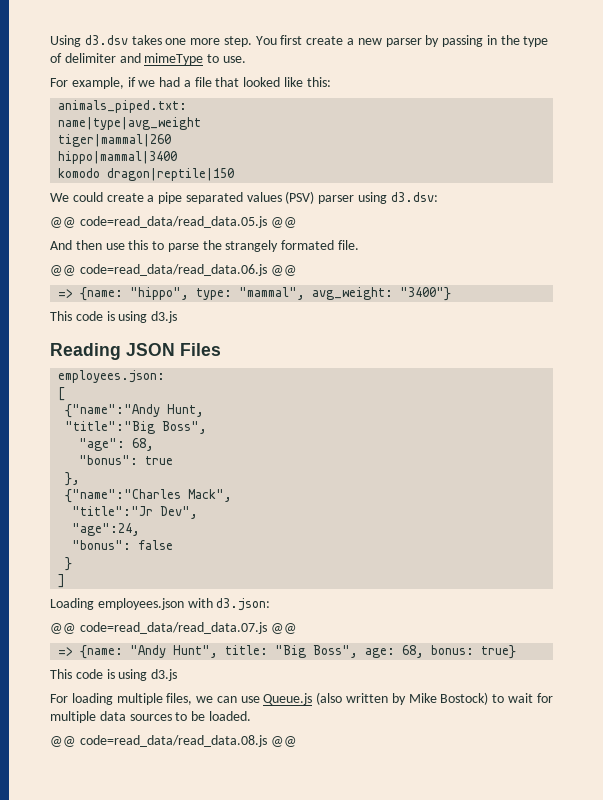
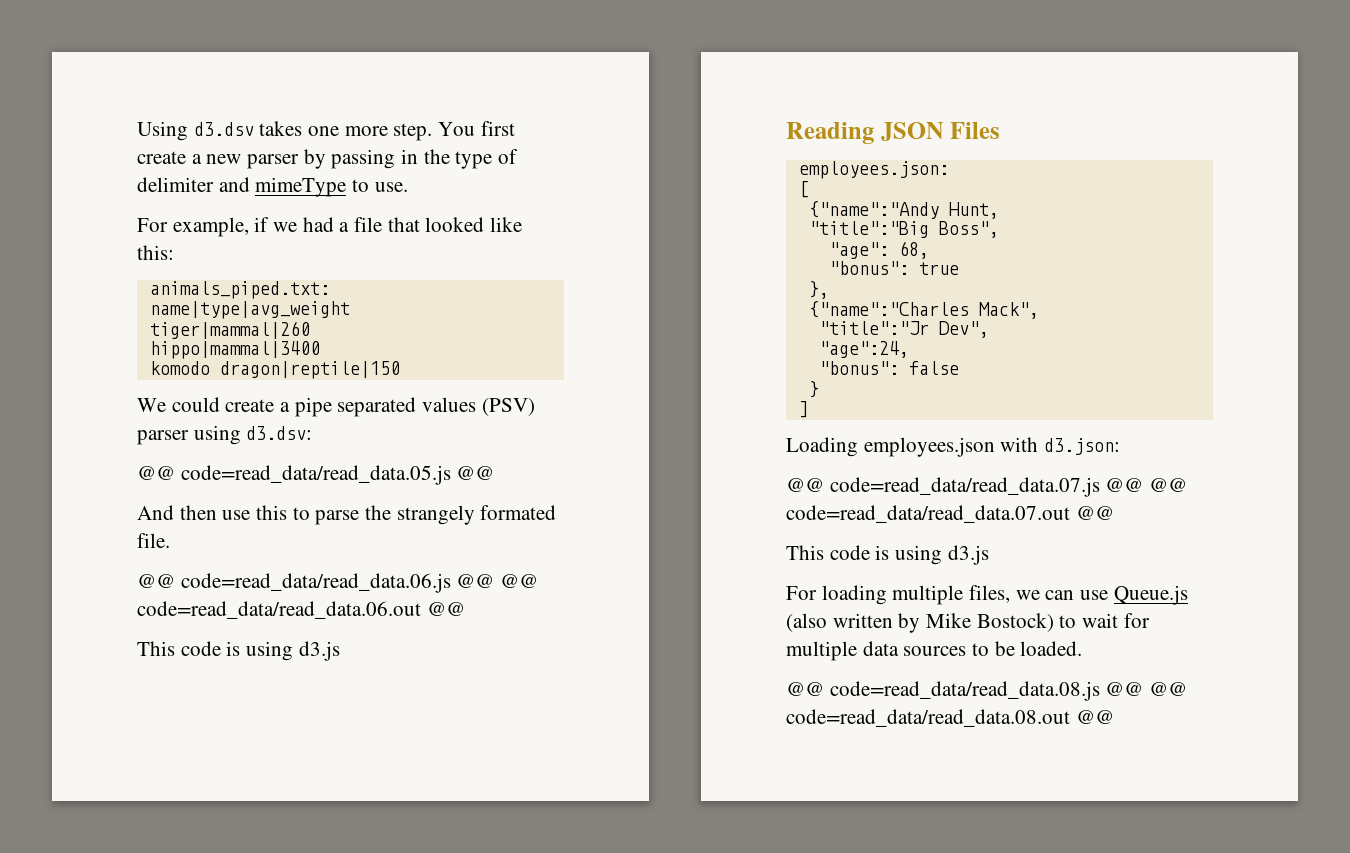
[58,287,452,301] // => {name: "hippo", type: "mammal", avg_weight: "3400"} -> [500,574,539,588] [137,601,465,619] @@ code=read_data/read_data.06.out @@
[58,645,517,659] // => {name: "Andy Hunt", title: "Big Boss", age: 68, bonus: true} -> [1149,478,1188,492] [786,505,1114,523] @@ code=read_data/read_data.07.out @@
(297, 741) none -> [1149,682,1188,696] [786,709,1114,727] @@ code=read_data/read_data.08.out @@

